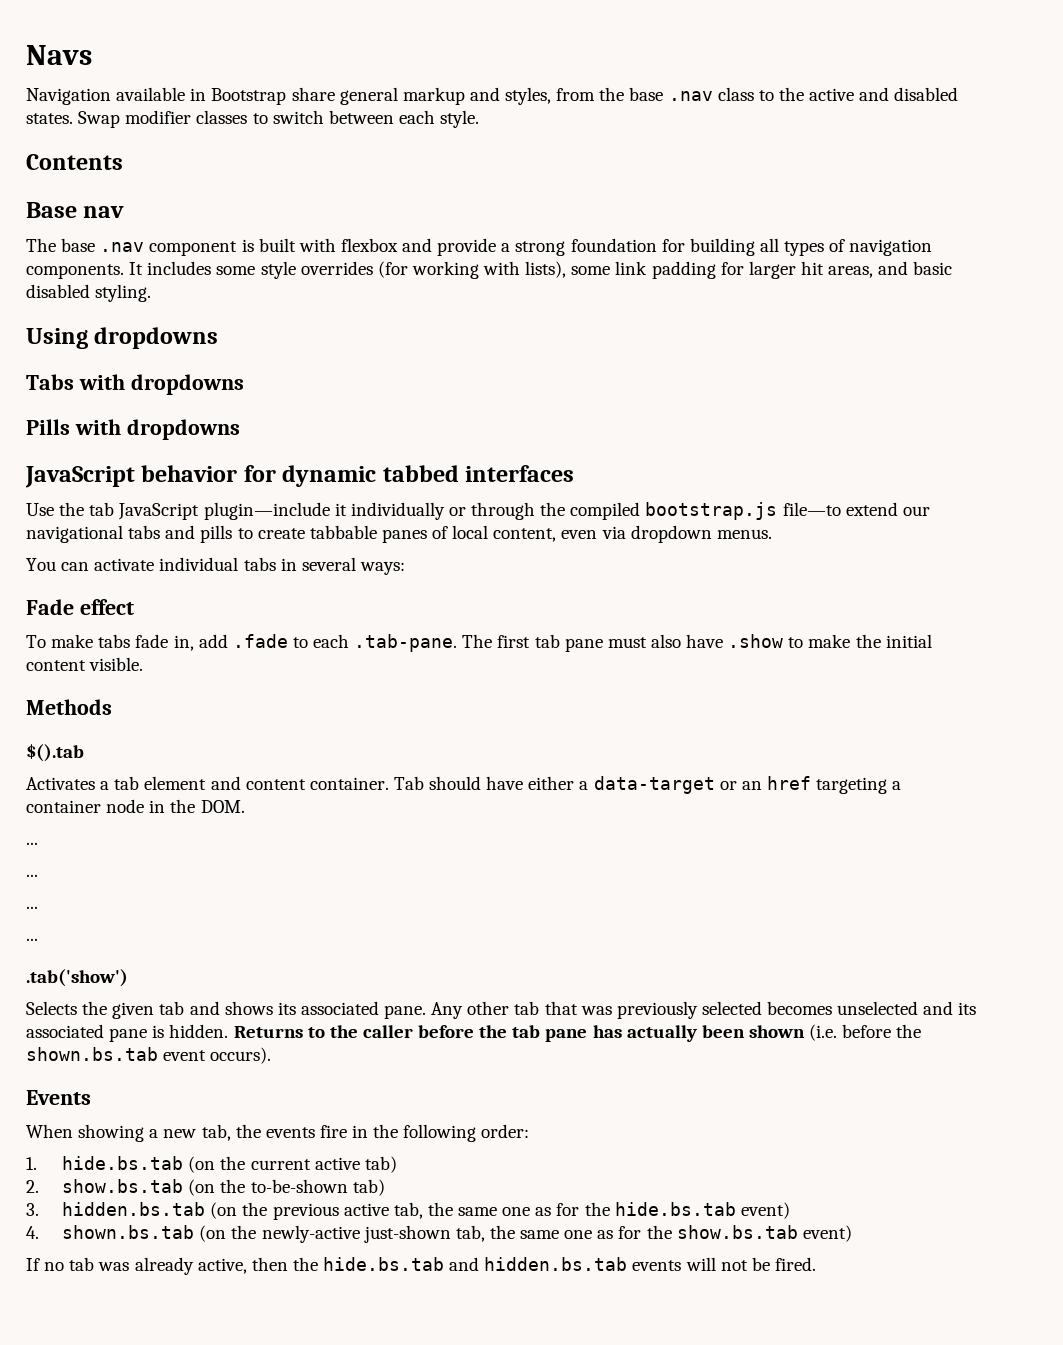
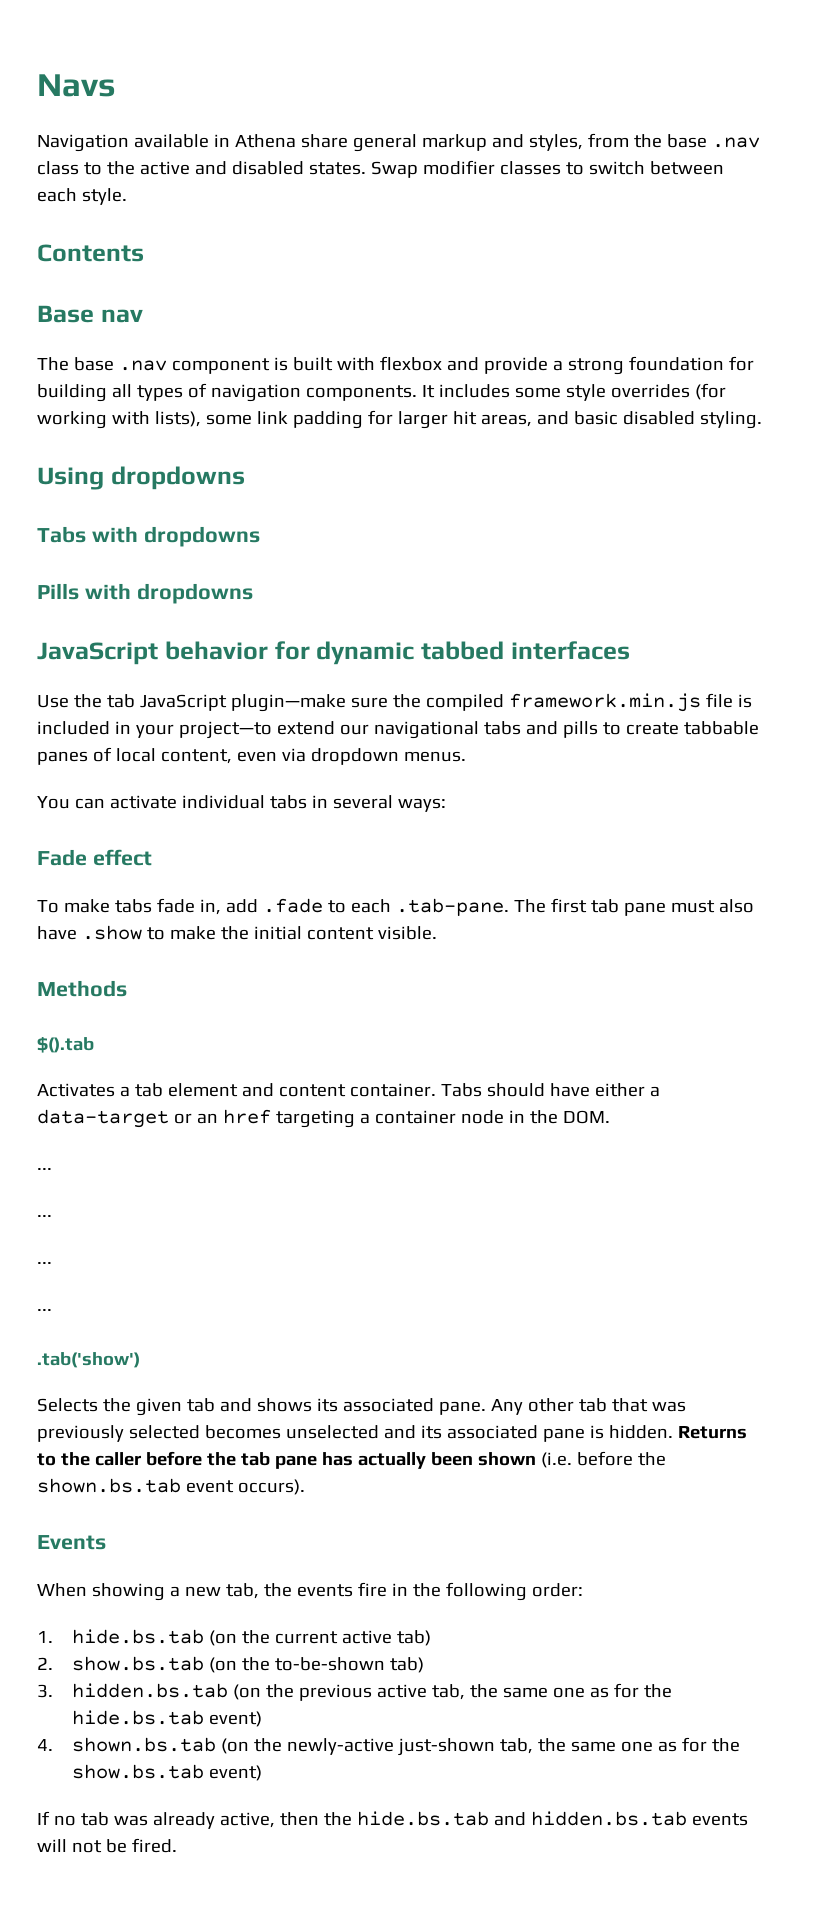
[211,88,287,105] Bootstrap -> [234,134,296,148] Athena
[203,502,841,520] plugin—include it individually or through the compiled bootstrap.js file—to -> [230,693,752,712] [37,721,272,739] plugin—make sure the compiled framework.min.js file is included in your project—to
[393,776,424,790] Tab -> [440,1083,482,1097] Tabs

